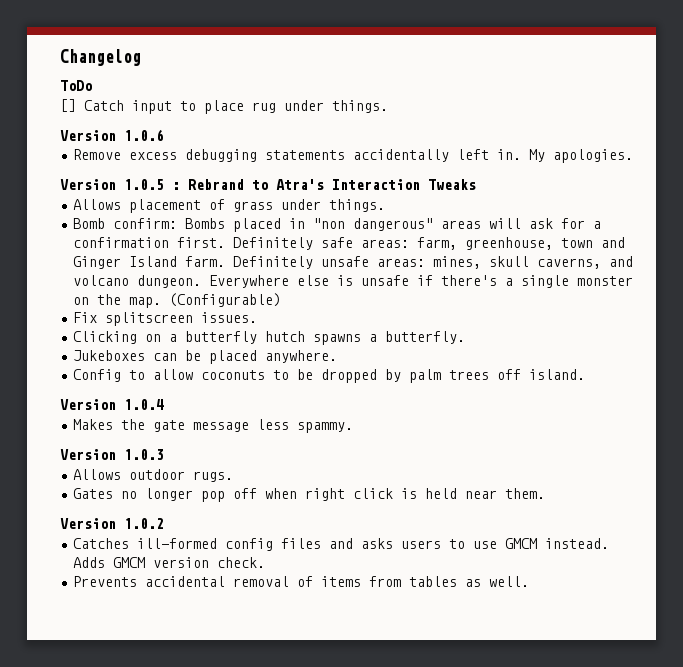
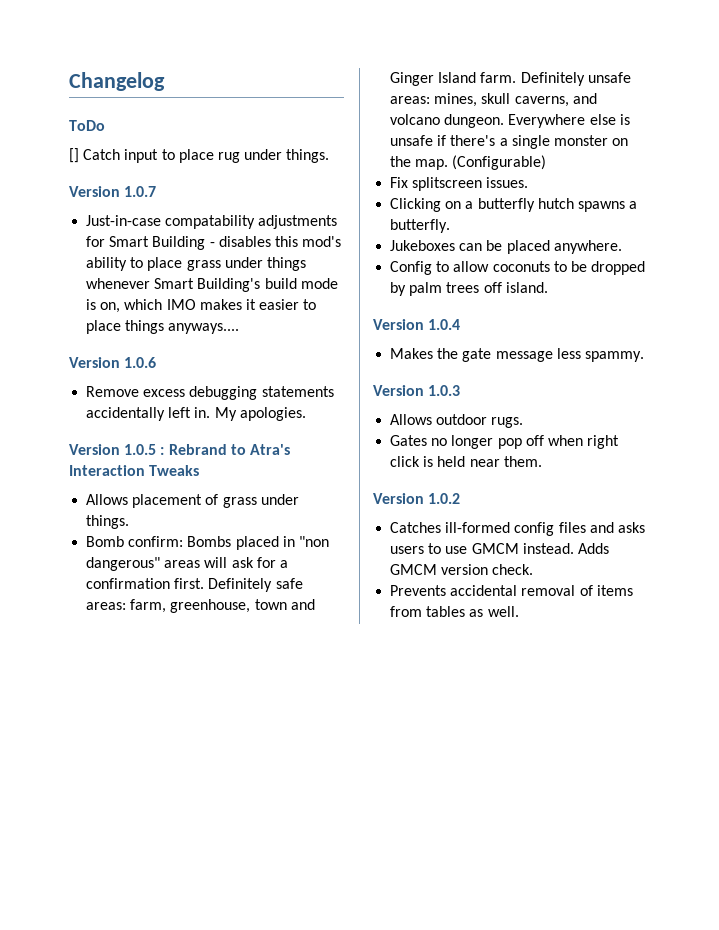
(388, 106) none -> [69,186,157,197] [86,215,338,229] [86,236,342,250] [86,257,306,271] [86,278,338,292] [86,299,317,313] [86,320,240,334] // Version 1.0.7 // Just-in-case compatability adjustments for Smart Building - disables this mod's ability to place grass under things whenever Smart Building's build mode is on, which IMO makes it easier to place things anyways....

